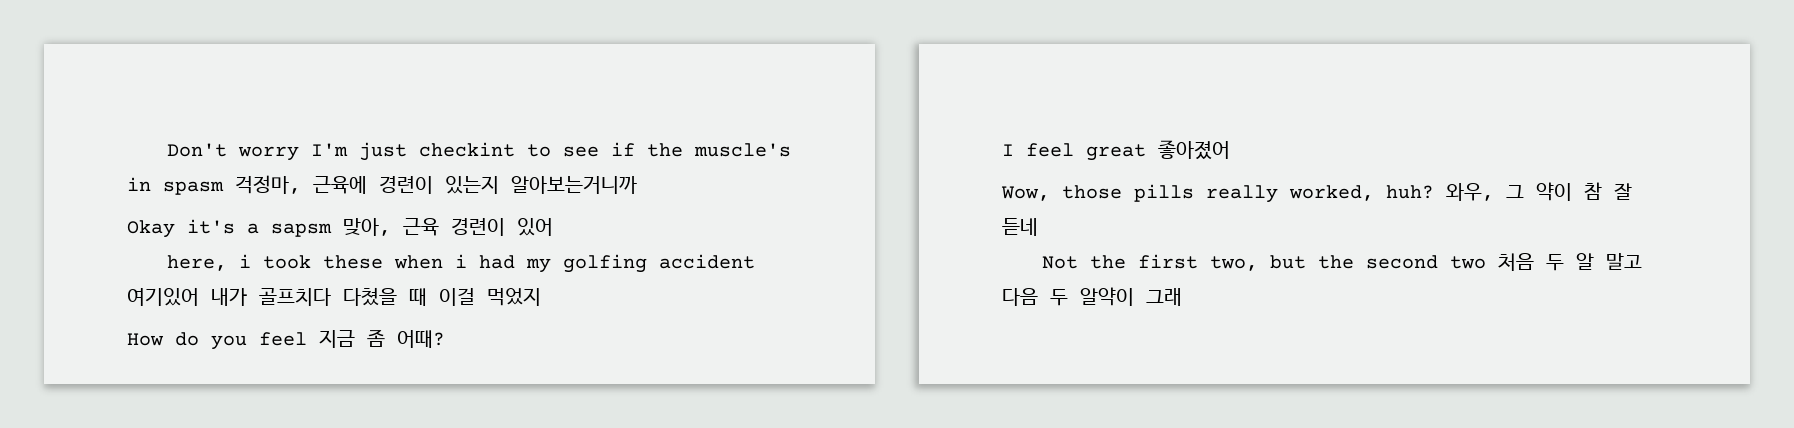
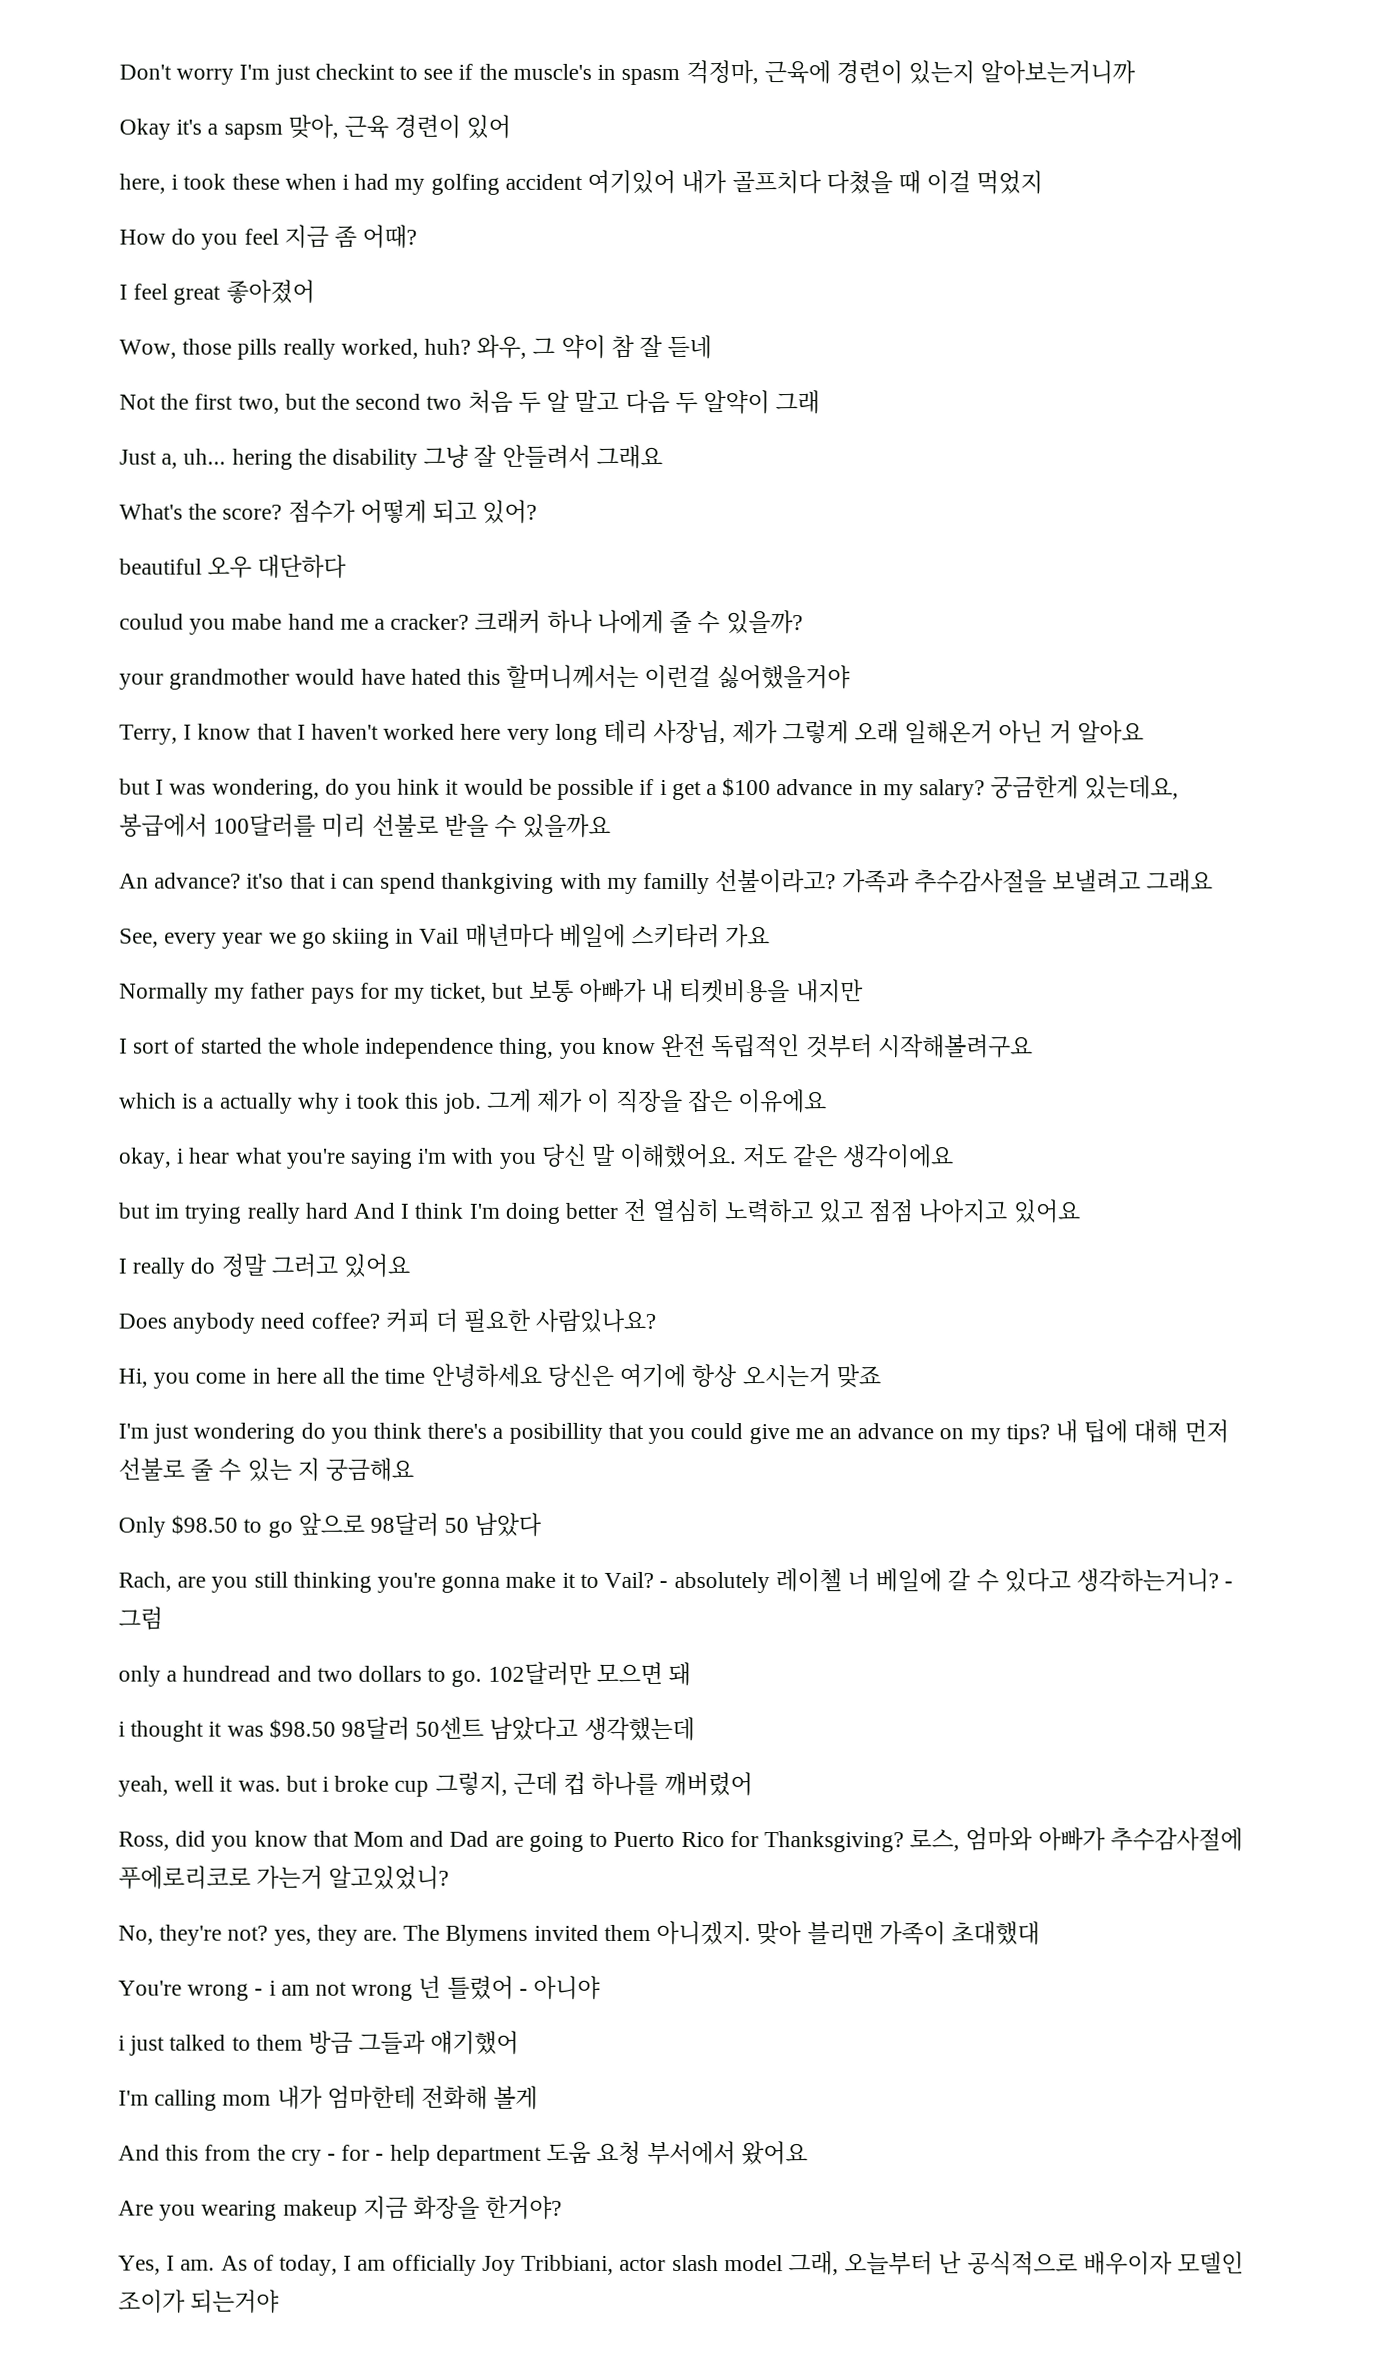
(1182, 297) none -> [119,444,663,470] [119,499,538,524] [119,554,348,579] [119,609,803,635] [119,664,851,690] [119,719,1144,745] [119,775,1180,801] [119,813,612,838] [119,869,1214,895] [119,923,771,949] [119,978,864,1004] [119,1033,1033,1059] [119,1088,827,1114] [119,1143,954,1169] [118,1198,1080,1224] [118,1253,411,1279] [118,1308,657,1334] [118,1363,881,1389] [118,1419,1229,1445] [118,1457,415,1482] [118,1512,543,1538] [118,1568,1234,1594] [118,1606,163,1630] [118,1661,692,1687] [118,1716,695,1742] [118,1771,753,1797] [118,1827,1243,1853] [118,1865,450,1890] [118,1920,1040,1946] [118,1975,602,2001] [118,2030,520,2056] [118,2085,539,2111] [118,2140,808,2166] [118,2195,563,2221] [118,2251,1244,2276] [118,2289,281,2314] // Just a, uh... hering the disability 그냥 잘 안들려서 그래요 // What's the score? 점수가 어떻게 되고 있어? // beautiful 오우 대단하다 // coulud you mabe hand me a cracker? 크래커 하나 나에게 줄 수 있을까? // your grandmother would have hated this 할머니께서는 이런걸 싫어했을거야 // Terry, I know that I haven't worked here very long 테리 사장님, 제가 그렇게 오래 일해온거 아닌 거 알아요 // but I was wondering, do you hink it would be possible if i get a $100 advance in my salary? 궁금한게 있는데요, 봉급에서 100달러를 미리 선불로 받을 수 있을까요 // An advance? it'so that i can spend thankgiving with my familly 선불이라고? 가족과 추수감사절을 보낼려고 그래요 // See, every year we go skiing in Vail 매년마다 베일에 스키타러 가요 // Normally my father pays for my ticket, but 보통 아빠가 내 티켓비용을 내지만 // I sort of started the whole independence thing, you know 완전 독립적인 것부터 시작해볼려구요 // which is a actually why i took this job. 그게 제가 이 직장을 잡은 이유에요 // okay, i hear what you're saying i'm with you 당신 말 이해했어요. 저도 같은 생각이에요 // but im trying really hard And I think I'm doing better 전 열심히 노력하고 있고 점점 나아지고 있어요 // I really do 정말 그러고 있어요 // Does anybody need coffee? 커피 더 필요한 사람있나요? // Hi, you come in here all the time 안녕하세요 당신은 여기에 항상 오시는거 맞죠 // I'm just wondering do you think there's a posibillity that you could give me an advance on my tips? 내 팁에 대해 먼저 선불로 줄 수 있는 지 궁금해요 // Only $98.50 to go 앞으로 98달러 50 남았다 // Rach, are you still thinking you're gonna make it to Vail? - absolutely 레이첼 너 베일에 갈 수 있다고 생각하는거니? - 그럼 // only a hundread and two dollars to go. 102달러만 모으면 돼 // i thought it was $98.50 98달러 50센트 남았다고 생각했는데 // yeah, well it was. but i broke cup 그렇지, 근데 컵 하나를 깨버렸어 // Ross, did you know that Mom and Dad are going to Puerto Rico for Thanksgiving? 로스, 엄마와 아빠가 추수감사절에 푸에로리코로 가는거 알고있었니? // No, they're not? yes, they are. The Blymens invited them 아니겠지. 맞아 블리맨 가족이 초대했대 // You're wrong - i am not wrong 넌 틀렸어 - 아니야 // i just talked to them 방금 그들과 얘기했어 // I'm calling mom 내가 엄마한테 전화해 볼게 // And this from the cry - for - help department 도움 요청 부서에서 왔어요 // Are you wearing makeup 지금 화장을 한거야? // Yes, I am. As of today, I am officially Joy Tribbiani, actor slash model 그래, 오늘부터 난 공식적으로 배우이자 모델인 조이가 되는거야

